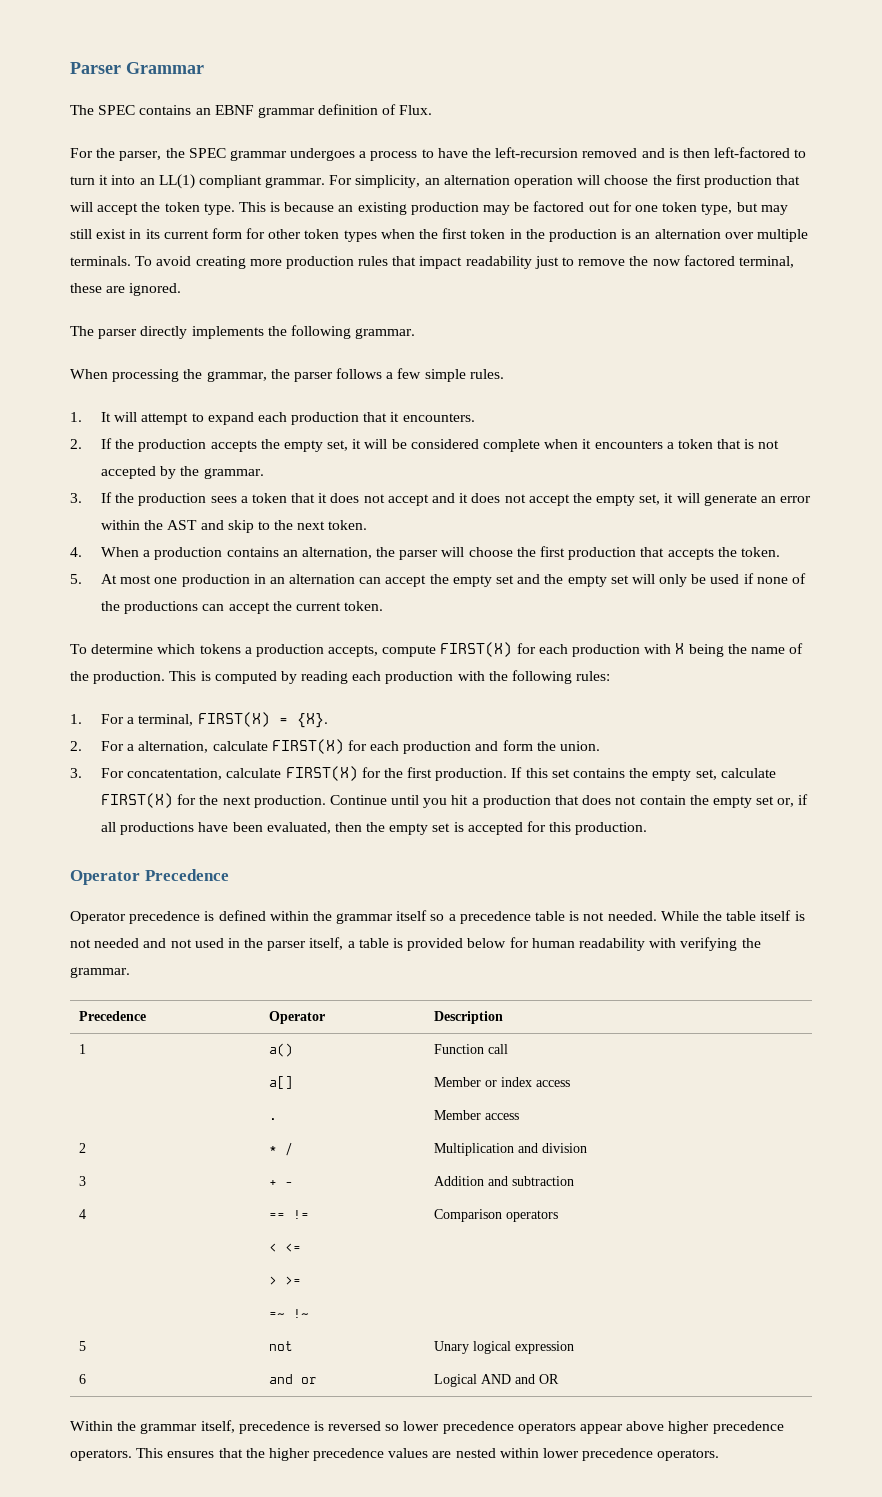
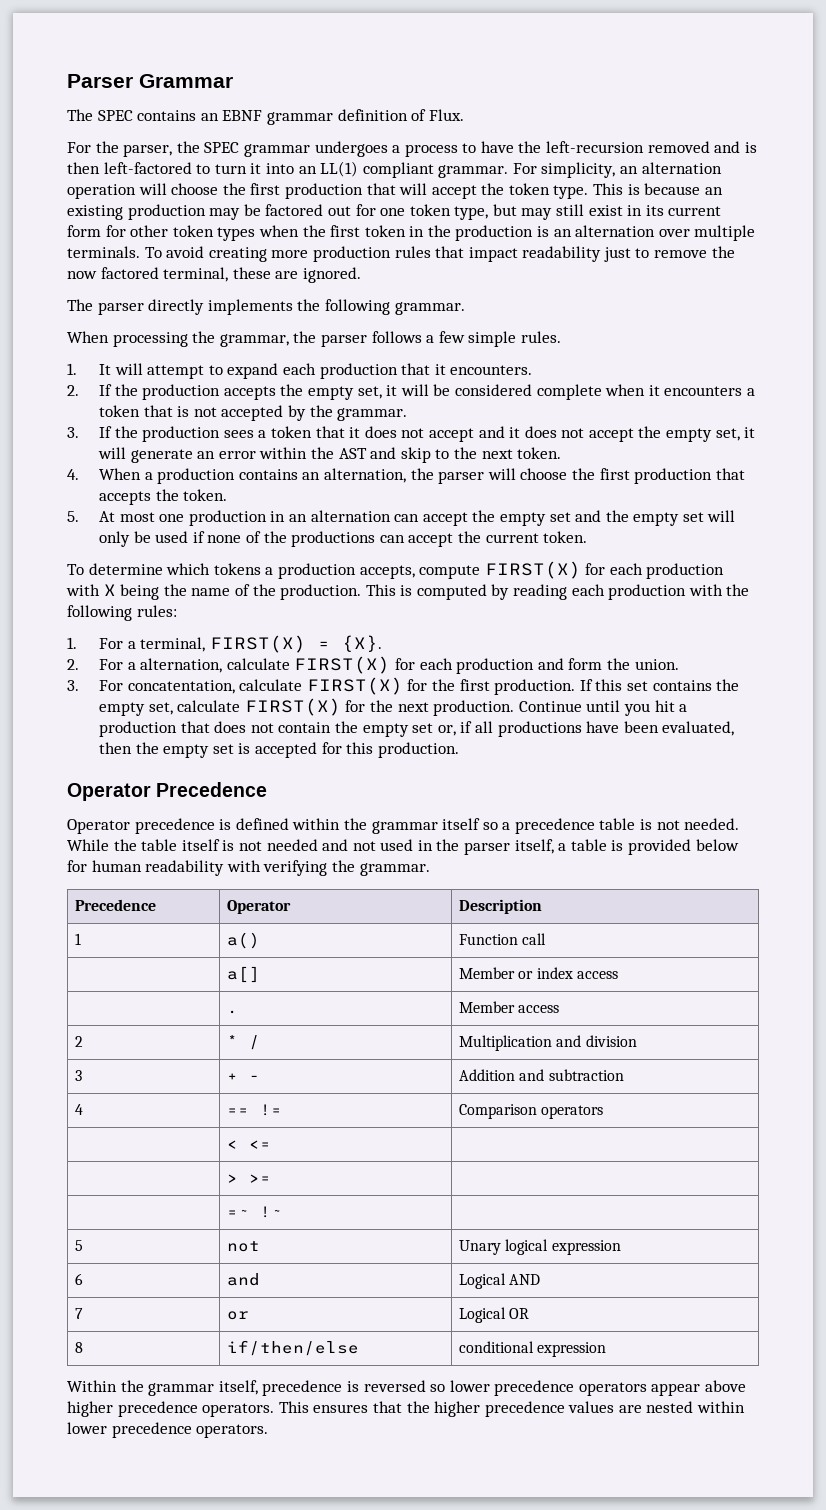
(293, 1379) none -> [459,1273,541,1289] [75,1308,84,1319] | Logical AND // 7 |
[480,1374,535,1384] AND and -> (507, 1315) none
(559, 1379) none -> [75,1342,84,1353] [227,1340,360,1356] [459,1341,607,1357] // 8 | if/then/else | conditional expression

